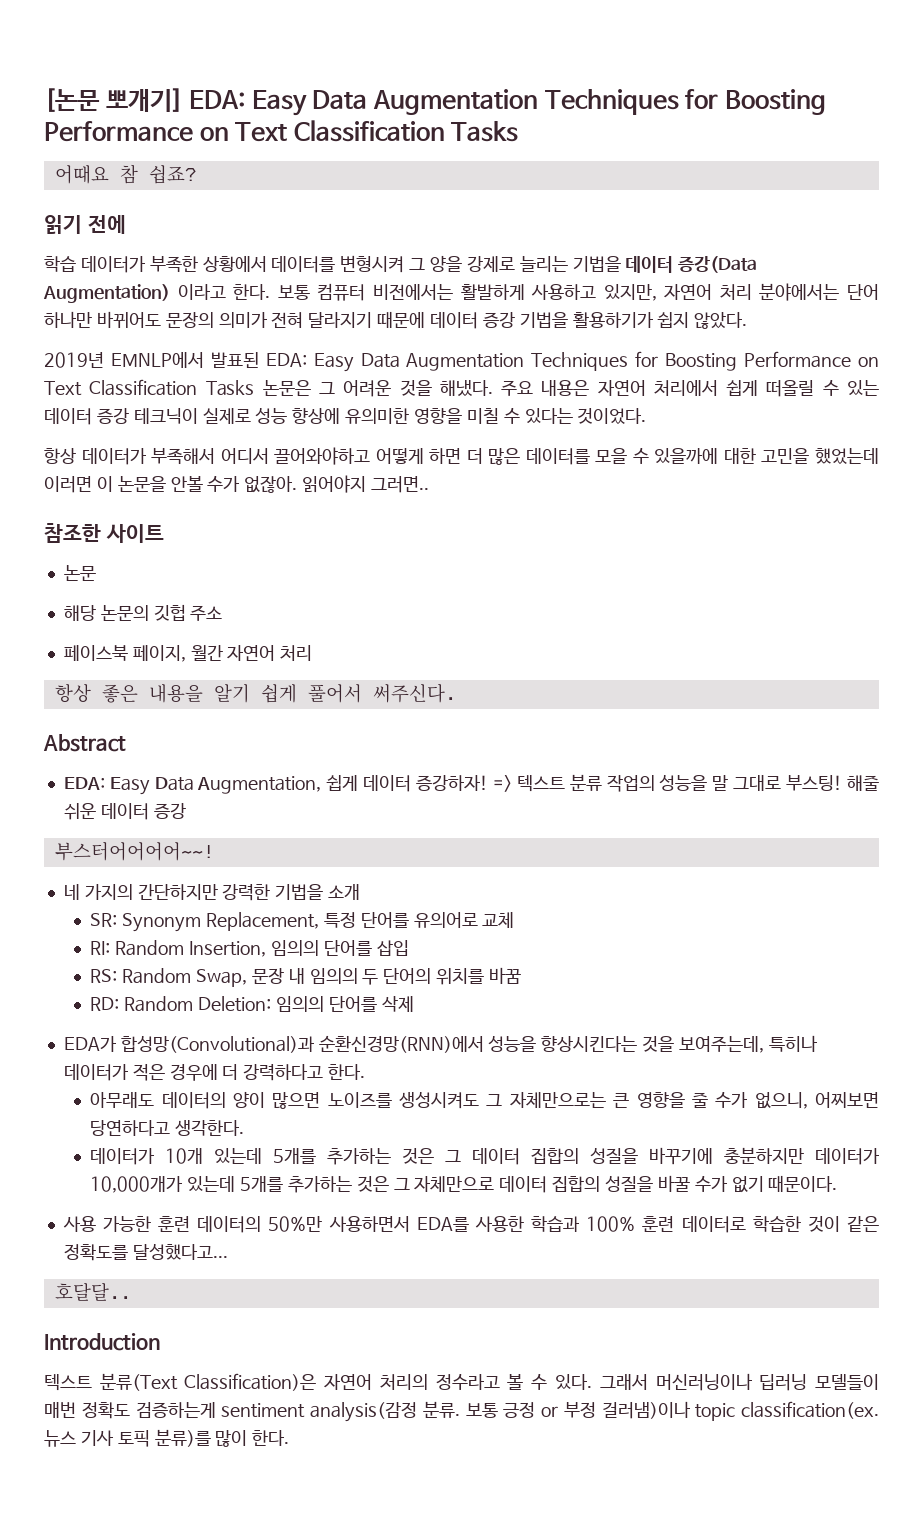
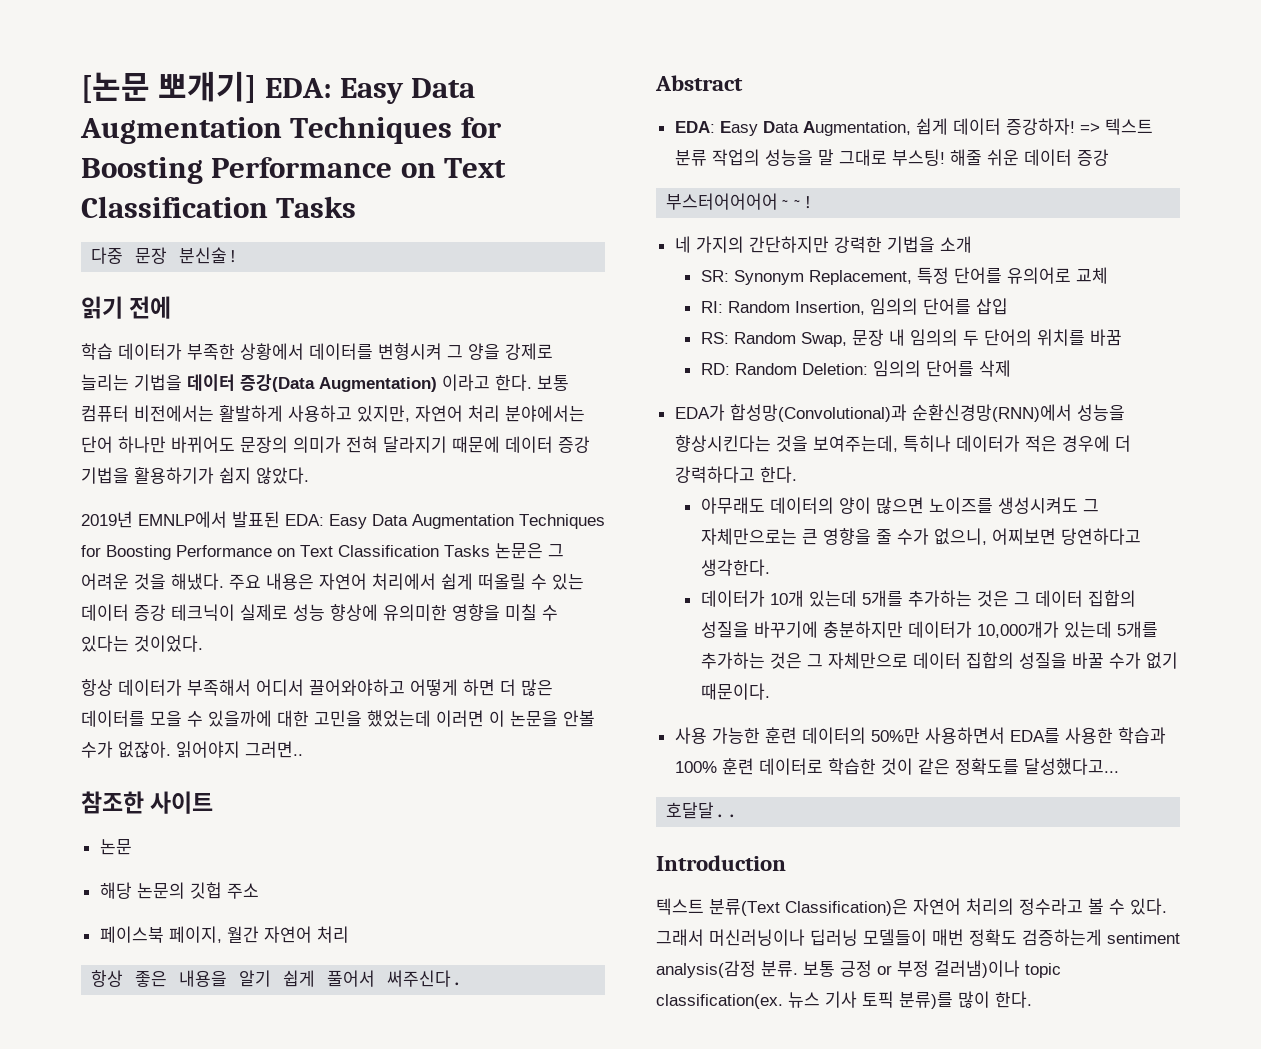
[54,164,196,184] 어때요 참 쉽죠? -> [91,247,240,264] 다중 문장 분신술!

